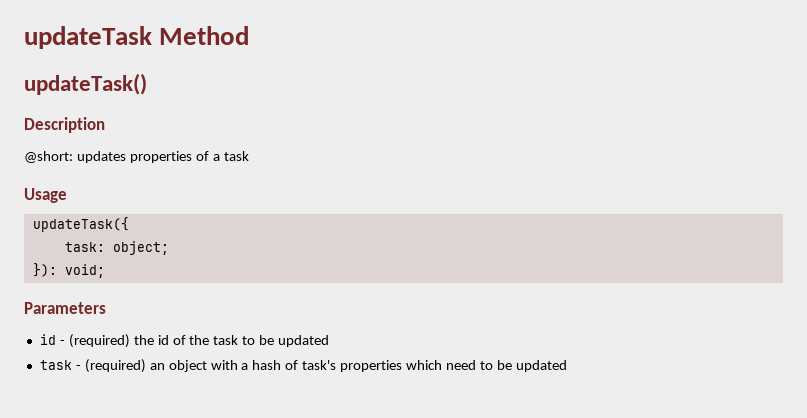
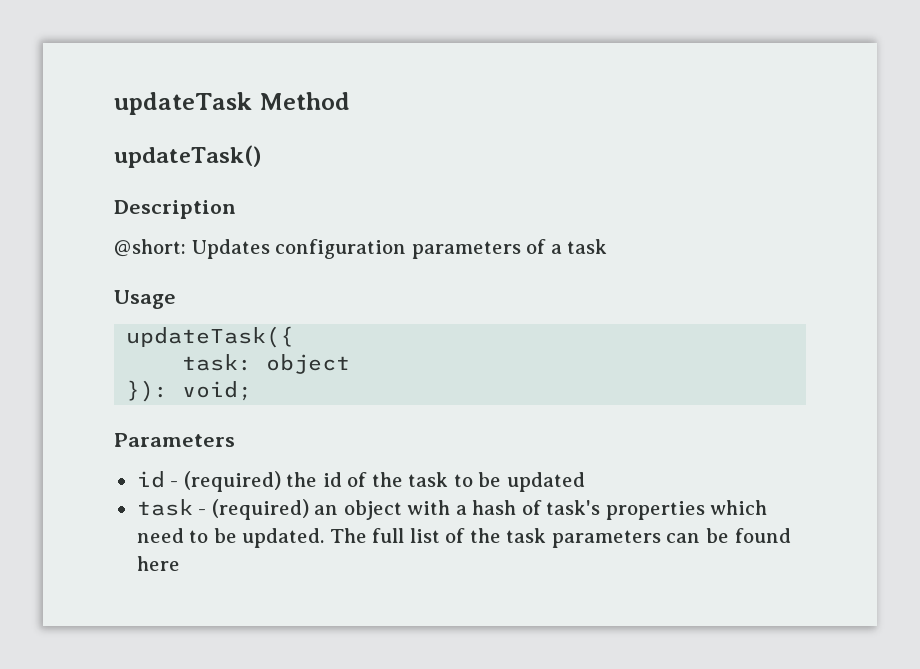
[76,151,192,163] updates properties -> [191,239,521,259] Updates configuration parameters
[112,241,169,255] object; -> [266,354,351,374] object
[515,360,567,372] updated -> [242,528,791,548] [136,556,180,571] updated. The full list of the task parameters can be found here

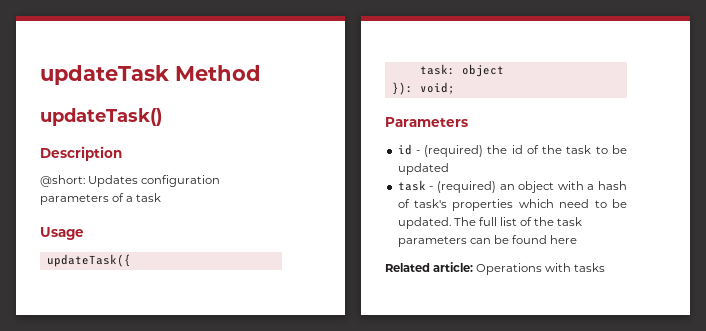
(180, 563) none -> [385,262,606,275] // Related article: Operations with tasks

